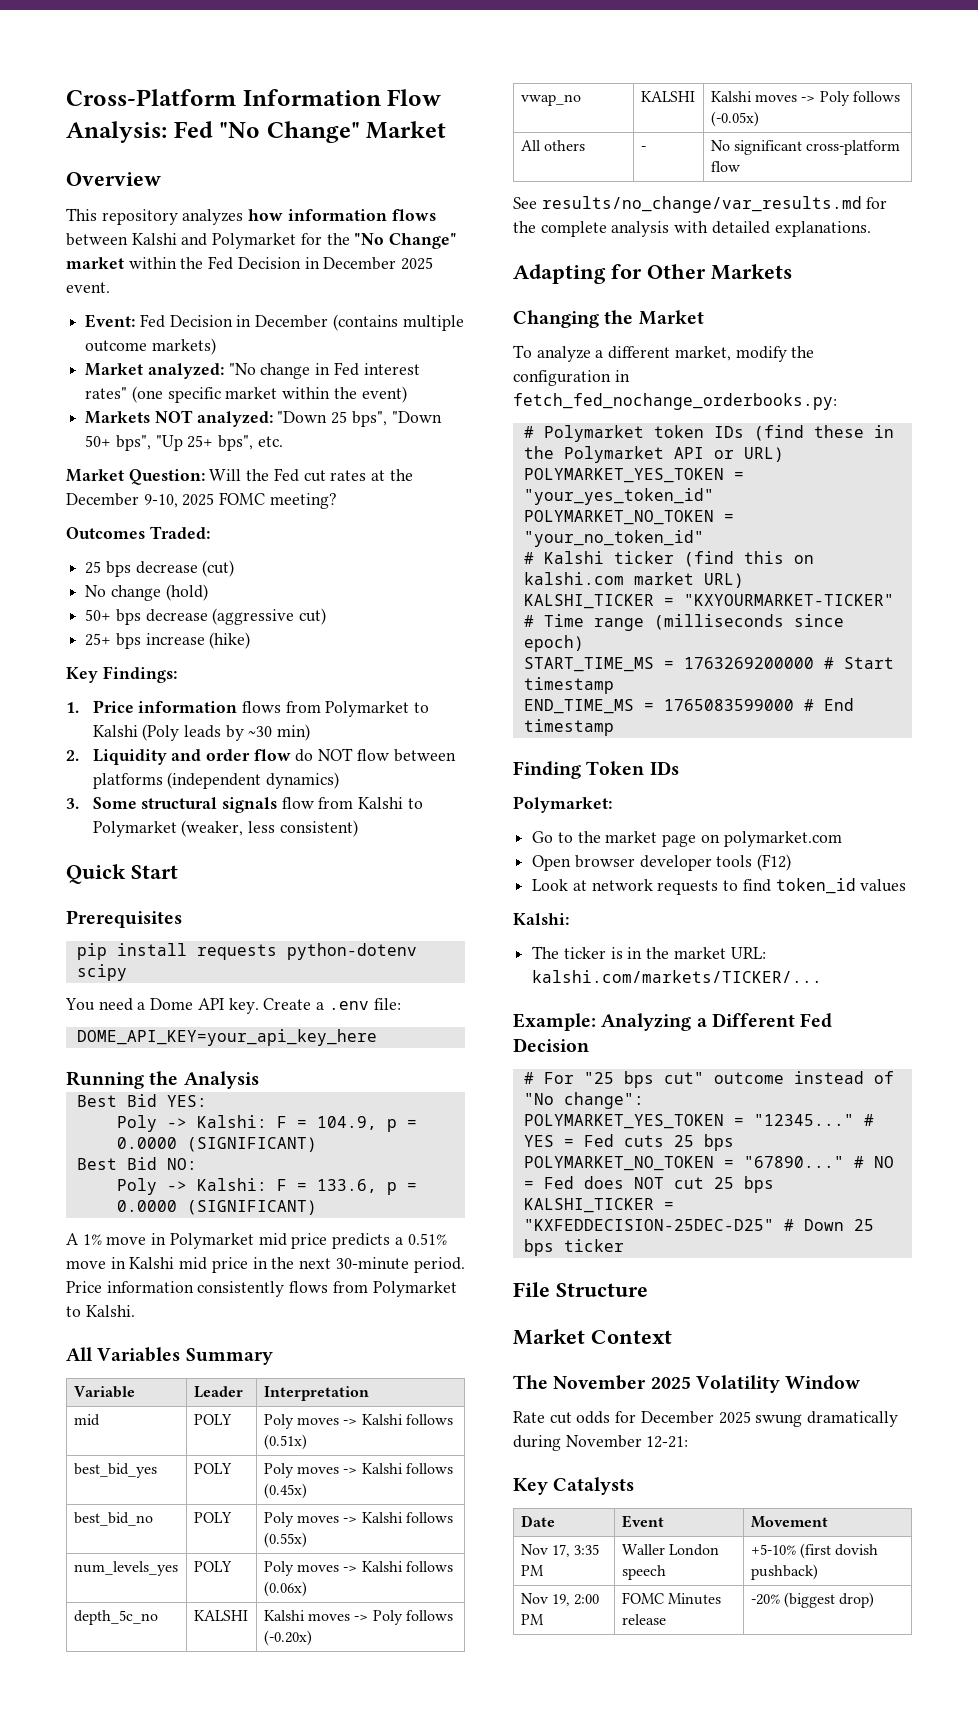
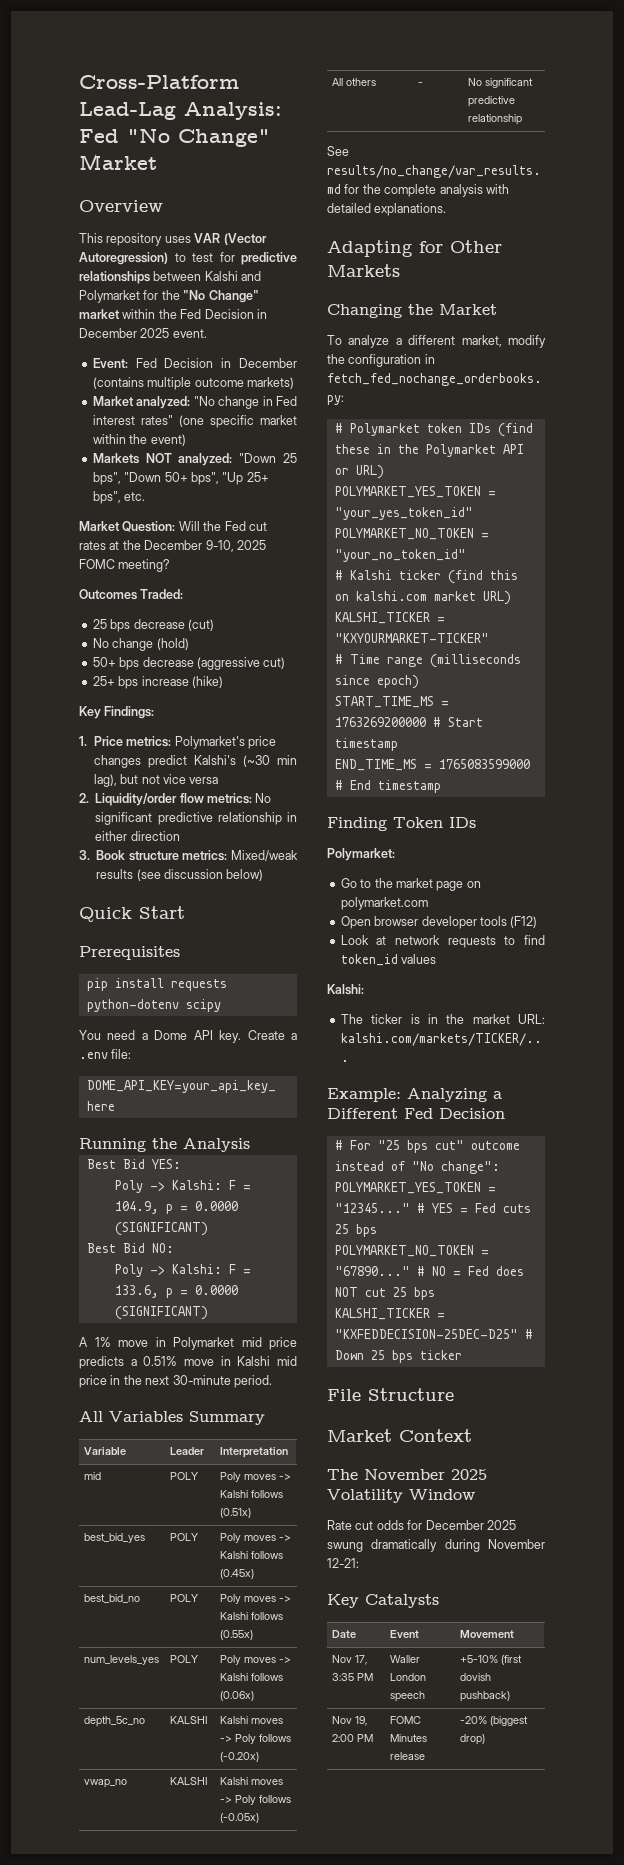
[242,89,442,106] Information Flow -> [79,102,176,120] Lead-Lag
[182,209,436,225] analyzes how information flows -> [164,233,267,245] [79,252,297,265] [79,271,150,284] uses VAR (Vector Autoregression) to test for predictive relationships
[138,701,430,717] [92,724,311,741] [66,748,456,765] [92,772,339,789] [66,797,423,813] [92,820,358,837] information flows from Polymarket to Kalshi (Poly leads by ~30 min) // 2. Liquidity and order flow do NOT flow between platforms (independent dynamics) // 3. Some structural signals flow from Kalshi to Polymarket (weaker, less consistent) -> [126,736,276,749] [93,755,297,768] [93,774,219,787] [79,793,272,806] [95,812,297,825] [95,831,180,841] [79,850,298,861] [96,869,264,881] metrics: Polymarket's price changes predict Kalshi's (~30 min lag), but not vice versa // 2. Liquidity/order flow metrics: No significant predictive relationship in either direction // 3. Book structure metrics: Mixed/weak results (see discussion below)
[66,1281,457,1297] [66,1305,135,1317] Price information consistently flows from Polymarket to Kalshi. -> (272, 1381) none
[806,140,901,155] [710,161,740,172] cross-platform flow -> [468,96,516,107] [468,114,523,125] predictive relationship

